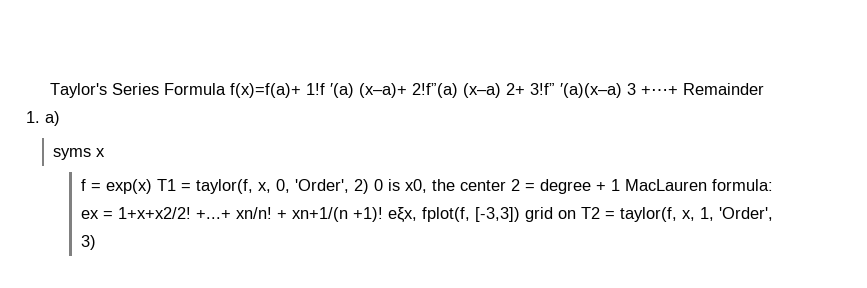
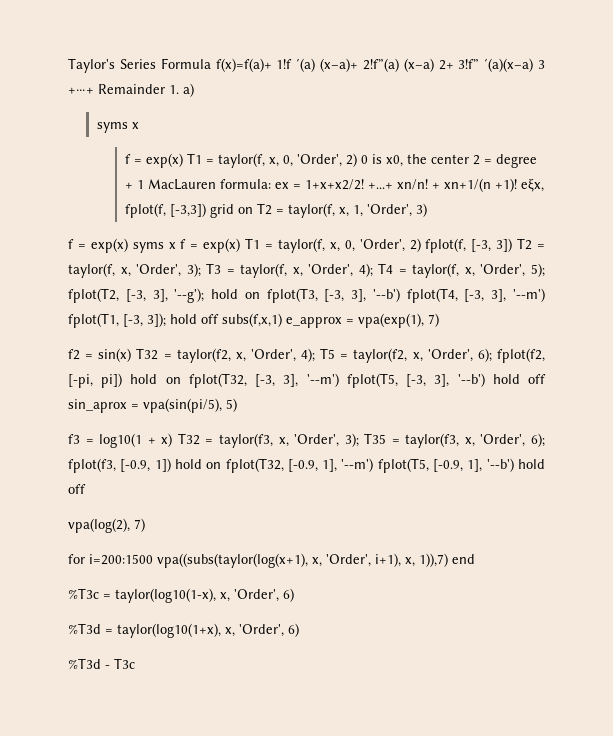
(96, 242) none -> [68,238,545,253] [68,263,546,278] [68,288,545,303] [68,313,439,328] [68,348,545,363] [68,373,546,388] [68,398,237,413] [68,433,545,448] [68,458,546,473] [68,484,86,494] [68,518,145,533] [68,553,475,568] [68,588,294,603] [68,623,299,638] [68,658,135,669] // f = exp(x) syms x f = exp(x) T1 = taylor(f, x, 0, 'Order', 2) fplot(f, [-3, 3]) T2 = taylor(f, x, 'Order', 3); T3 = taylor(f, x, 'Order', 4); T4 = taylor(f, x, 'Order', 5); fplot(T2, [-3, 3], '--g'); hold on fplot(T3, [-3, 3], '--b') fplot(T4, [-3, 3], '--m') fplot(T1, [-3, 3]); hold off subs(f,x,1) e_approx = vpa(exp(1), 7) // f2 = sin(x) T32 = taylor(f2, x, 'Order', 4); T5 = taylor(f2, x, 'Order', 6); fplot(f2, [-pi, pi]) hold on fplot(T32, [-3, 3], '--m') fplot(T5, [-3, 3], '--b') hold off sin_aprox = vpa(sin(pi/5), 5) // f3 = log10(1 + x) T32 = taylor(f3, x, 'Order', 3); T35 = taylor(f3, x, 'Order', 6); fplot(f3, [-0.9, 1]) hold on fplot(T32, [-0.9, 1], '--m') fplot(T5, [-0.9, 1], '--b') hold off // vpa(log(2), 7) // for i=200:1500 vpa((subs(taylor(log(x+1), x, 'Order', i+1), x, 1)),7) end // %T3c = taylor(log10(1-x), x, 'Order', 6) // %T3d = taylor(log10(1+x), x, 'Order', 6) // %T3d - T3c

